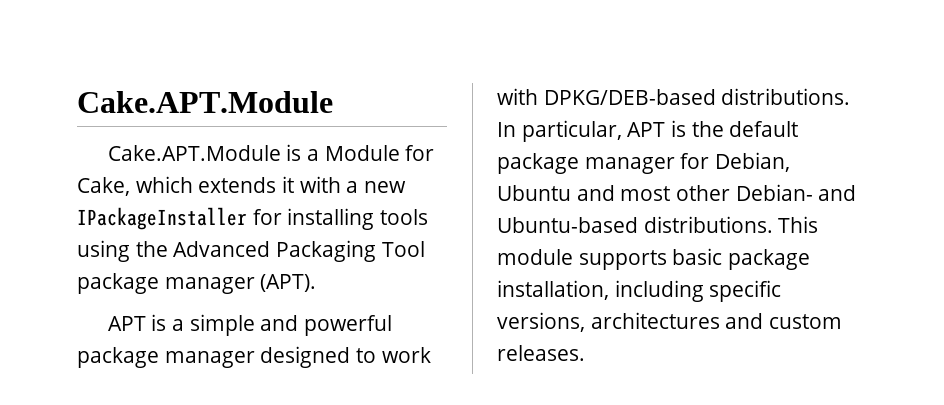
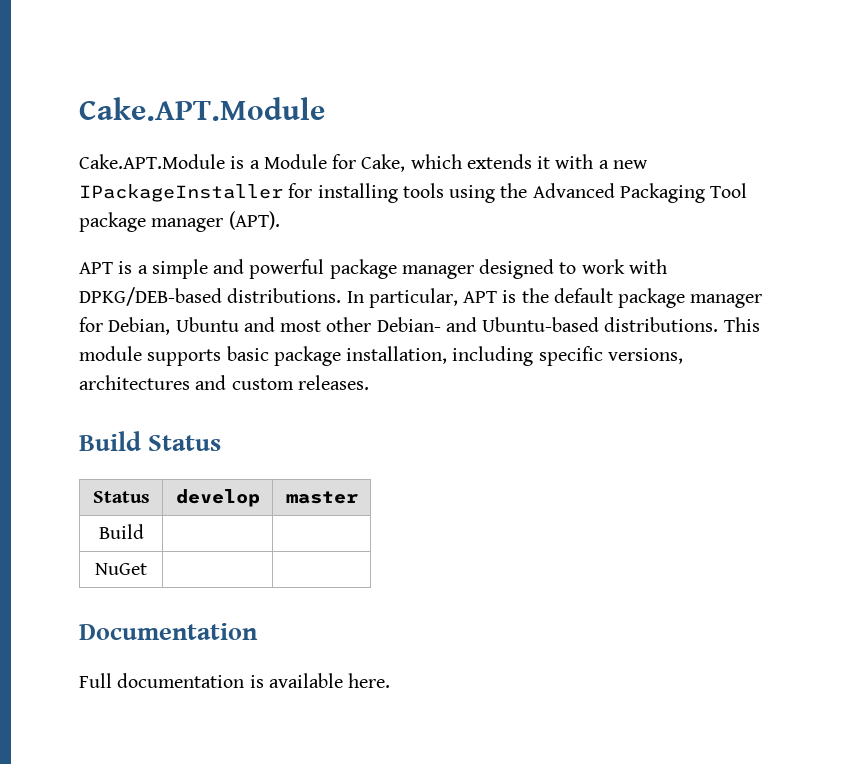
(585, 353) none -> [79,431,222,451] [92,491,150,503] [175,489,260,507] [285,491,358,504] [98,524,144,539] [95,563,147,575] [79,623,258,640] [79,673,391,688] // Build Status // Status | develop | master // Build | | // NuGet | | // Documentation // Full documentation is available here.

